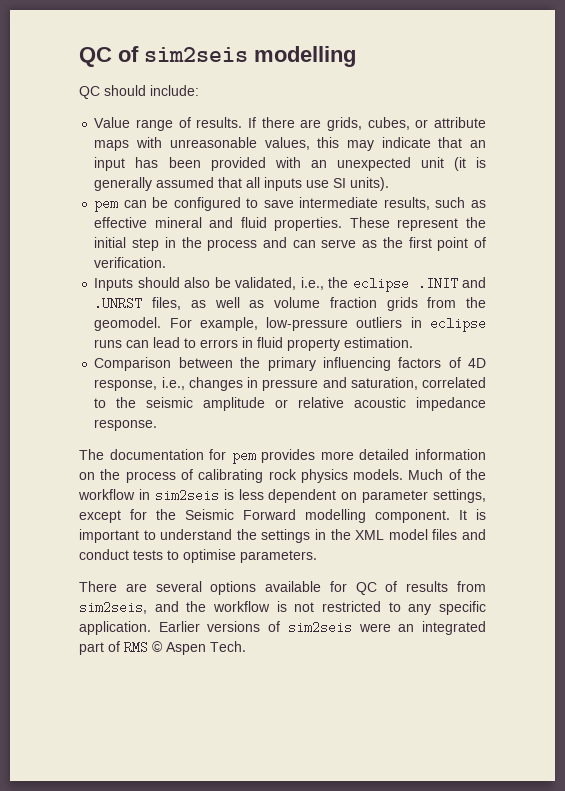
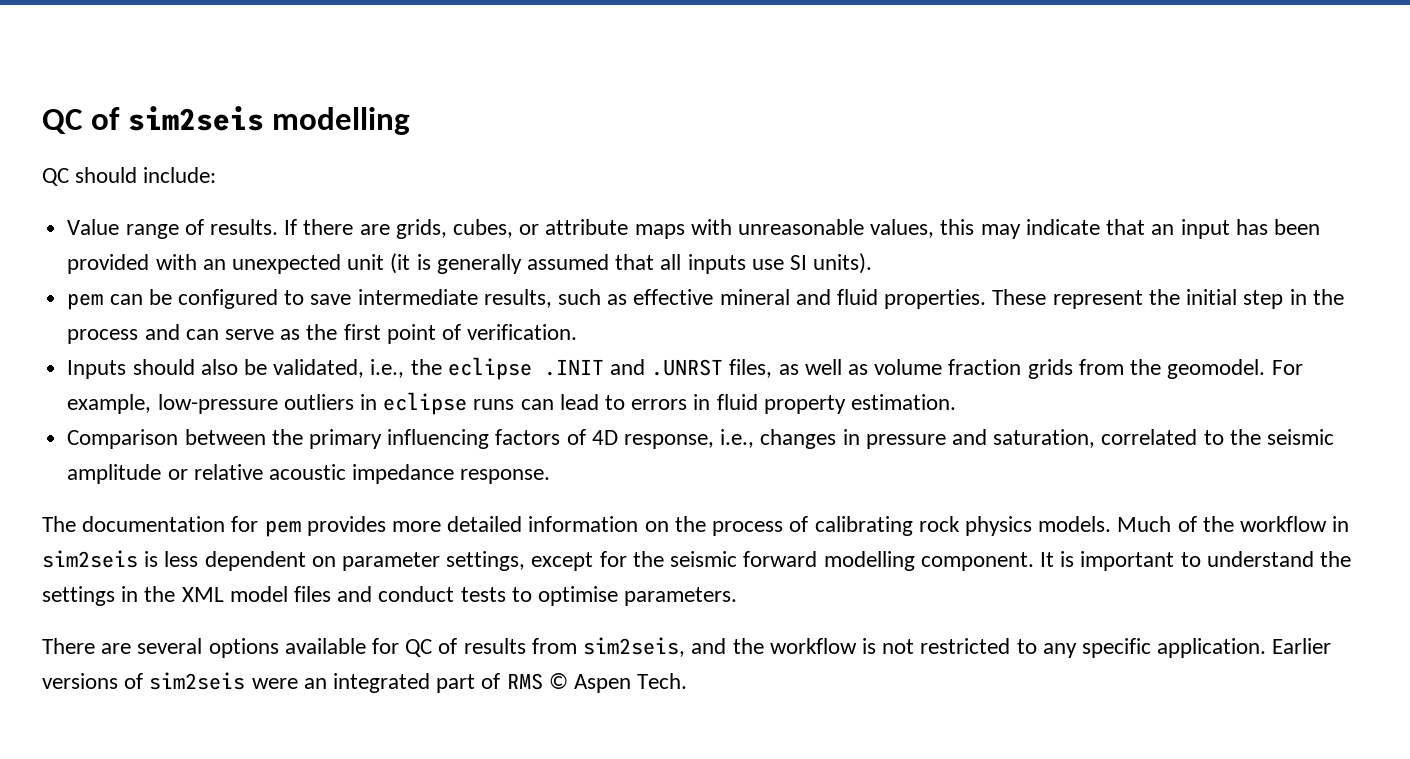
[185,509,296,520] Seismic Forward -> [670,551,818,567] seismic forward

